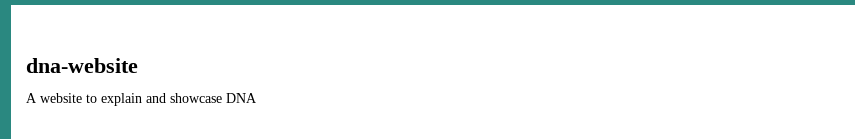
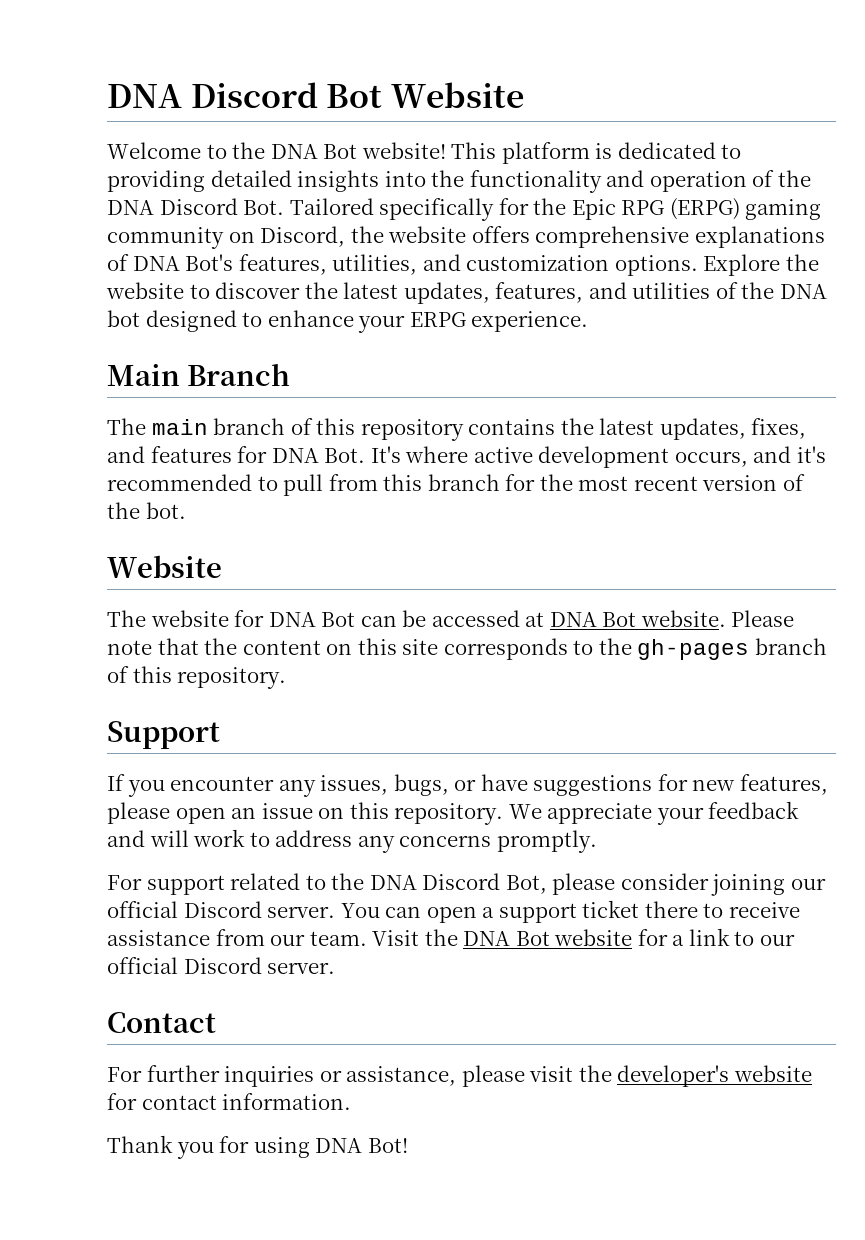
[26,58,138,73] [26,93,257,106] dna-website // A website to explain and showcase DNA -> [107,82,524,108] [107,142,742,164] [107,170,811,193] [107,198,822,221] [107,226,825,249] [107,254,819,276] [106,282,827,304] [107,310,589,333] [107,363,291,386] [107,418,807,441] [107,446,826,468] [107,474,805,496] [107,502,186,519] [107,555,222,578] [107,610,795,627] [107,638,827,660] [107,666,287,689] [107,721,220,749] [107,774,828,797] [107,801,800,825] [107,829,597,853] [107,873,826,896] [107,900,800,923] [107,928,795,946] [107,957,336,974] [107,1012,216,1033] [107,1065,812,1087] [107,1093,352,1110] [107,1135,408,1159] DNA Discord Bot Website // Welcome to the DNA Bot website! This platform is dedicated to providing detailed insights into the functionality and operation of the DNA Discord Bot. Tailored specifically for the Epic RPG (ERPG) gaming community on Discord, the website offers comprehensive explanations of DNA Bot's features, utilities, and customization options. Explore the website to discover the latest updates, features, and utilities of the DNA bot designed to enhance your ERPG experience. // Main Branch // The main branch of this repository contains the latest updates, fixes, and features for DNA Bot. It's where active development occurs, and it's recommended to pull from this branch for the most recent version of the bot. // Website // The website for DNA Bot can be accessed at DNA Bot website. Please note that the content on this site corresponds to the gh-pages branch of this repository. // Support // If you encounter any issues, bugs, or have suggestions for new features, please open an issue on this repository. We appreciate your feedback and will work to address any concerns promptly. // For support related to the DNA Discord Bot, please consider joining our official Discord server. You can open a support ticket there to receive assistance from our team. Visit the DNA Bot website for a link to our official Discord server. // Contact // For further inquiries or assistance, please visit the developer's website for contact information. // Thank you for using DNA Bot!

